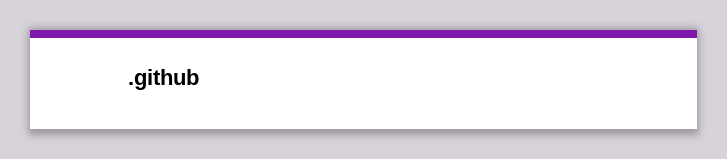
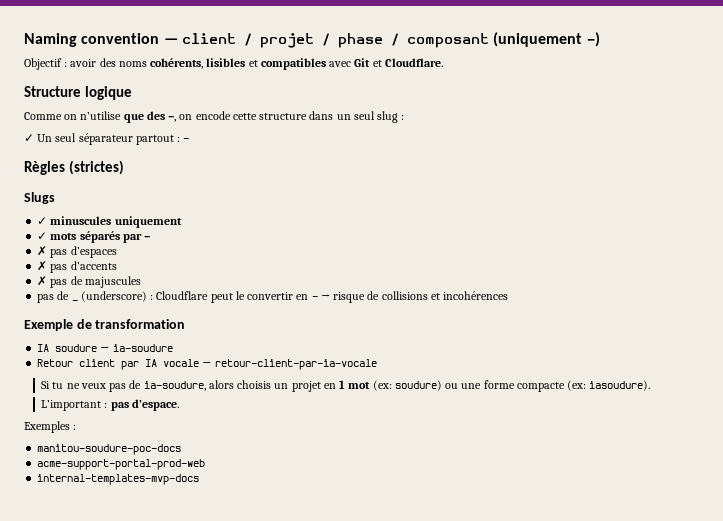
[128,69,199,90] .github -> [24,32,600,48] [24,58,443,70] [24,86,132,100] [24,111,405,123] [24,133,190,145] [24,160,124,175] [24,192,55,204] [37,216,182,228] [37,231,151,243] [37,246,117,258] [37,261,117,273] [37,276,141,288] [37,291,70,303] [71,291,509,303] [24,319,186,331] [37,344,173,352] [37,359,377,370] [41,380,651,392] [41,399,179,411] [24,421,77,433] [37,444,182,455] [37,459,206,470] [37,474,200,485] Naming convention — client / projet / phase / composant (uniquement -) // Objectif : avoir des noms cohérents, lisibles et compatibles avec Git et Cloudflare. // Structure logique // Comme on n’utilise que des -, on encode cette structure dans un seul slug : // ✓ Un seul séparateur partout : - // Règles (strictes) // Slugs // ✓ minuscules uniquement // ✓ mots séparés par - // ✗ pas d’espaces // ✗ pas d’accents // ✗ pas de majuscules // pas de _ (underscore) : Cloudflare peut le convertir en - → risque de collisions et incohérences // Exemple de transformation // IA soudure → ia-soudure // Retour client par IA vocale → retour-client-par-ia-vocale // Si tu ne veux pas de ia-soudure, alors choisis un projet en 1 mot (ex: soudure) ou une forme compacte (ex: iasoudure). // L’important : pas d’espace. // Exemples : // manitou-soudure-poc-docs // acme-support-portal-prod-web // internal-templates-mvp-docs

